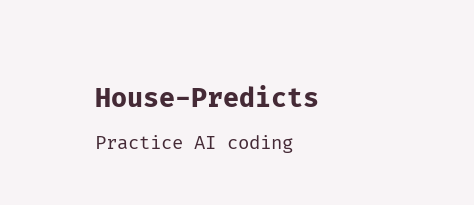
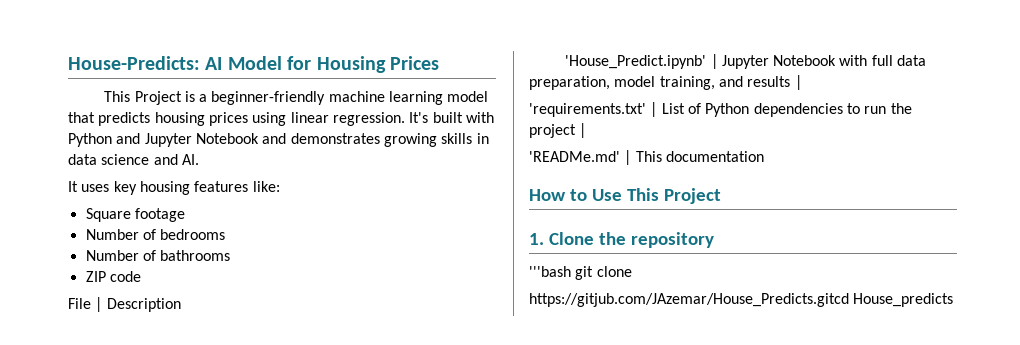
[95,85,319,107] [95,135,293,153] House-Predicts // Practice AI coding -> [68,56,439,73] [104,91,489,105] [68,112,494,126] [68,133,489,147] [68,154,199,165] [68,181,280,195] [85,208,185,222] [85,229,226,240] [85,250,231,261] [85,271,141,282] [68,297,181,312] [565,54,927,69] [529,75,802,90] [529,102,912,117] [529,123,587,138] [529,150,764,165] [529,188,721,204] [529,232,714,248] [529,266,632,280] [529,293,954,307] House-Predicts: AI Model for Housing Prices // This Project is a beginner-friendly machine learning model that predicts housing prices using linear regression. It's built with Python and Jupyter Notebook and demonstrates growing skills in data science and AI. // It uses key housing features like: // Square footage // Number of bedrooms // Number of bathrooms // ZIP code // File | Description // 'House_Predict.ipynb' | Jupyter Notebook with full data preparation, model training, and results | // 'requirements.txt' | List of Python dependencies to run the project | // 'READMe.md' | This documentation // How to Use This Project // 1. Clone the repository // '''bash git clone // https://gitjub.com/JAzemar/House_Predicts.gitcd House_predicts

